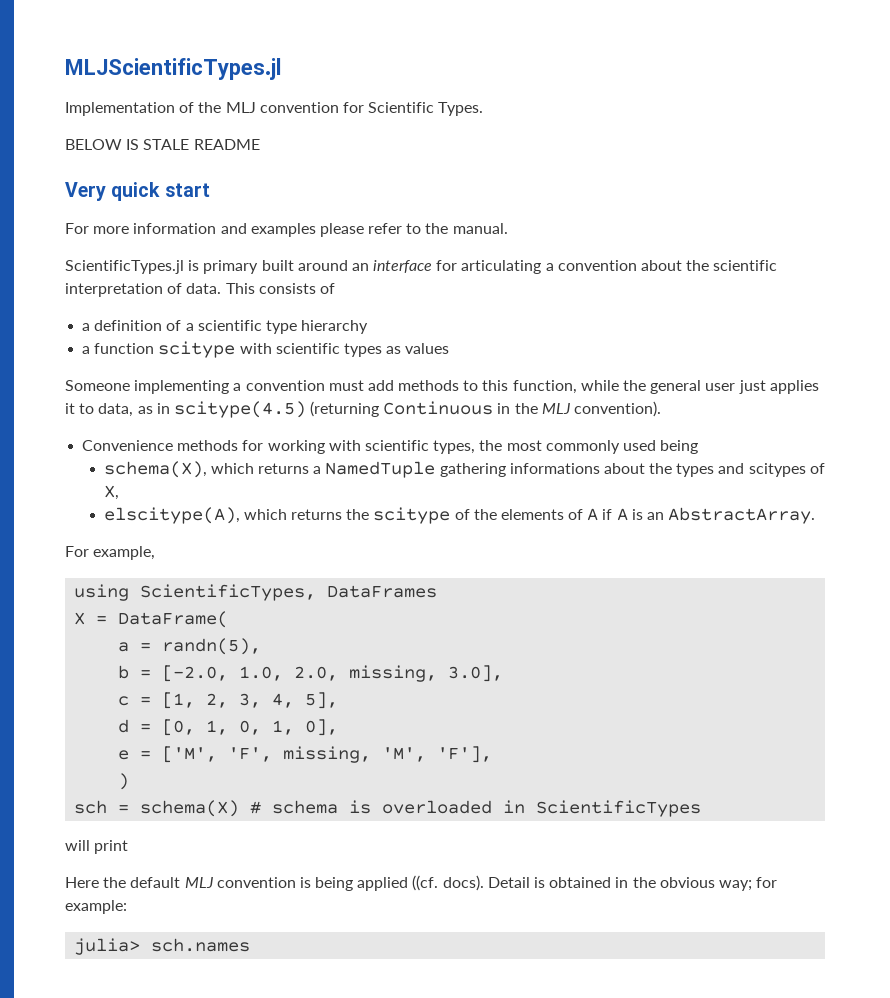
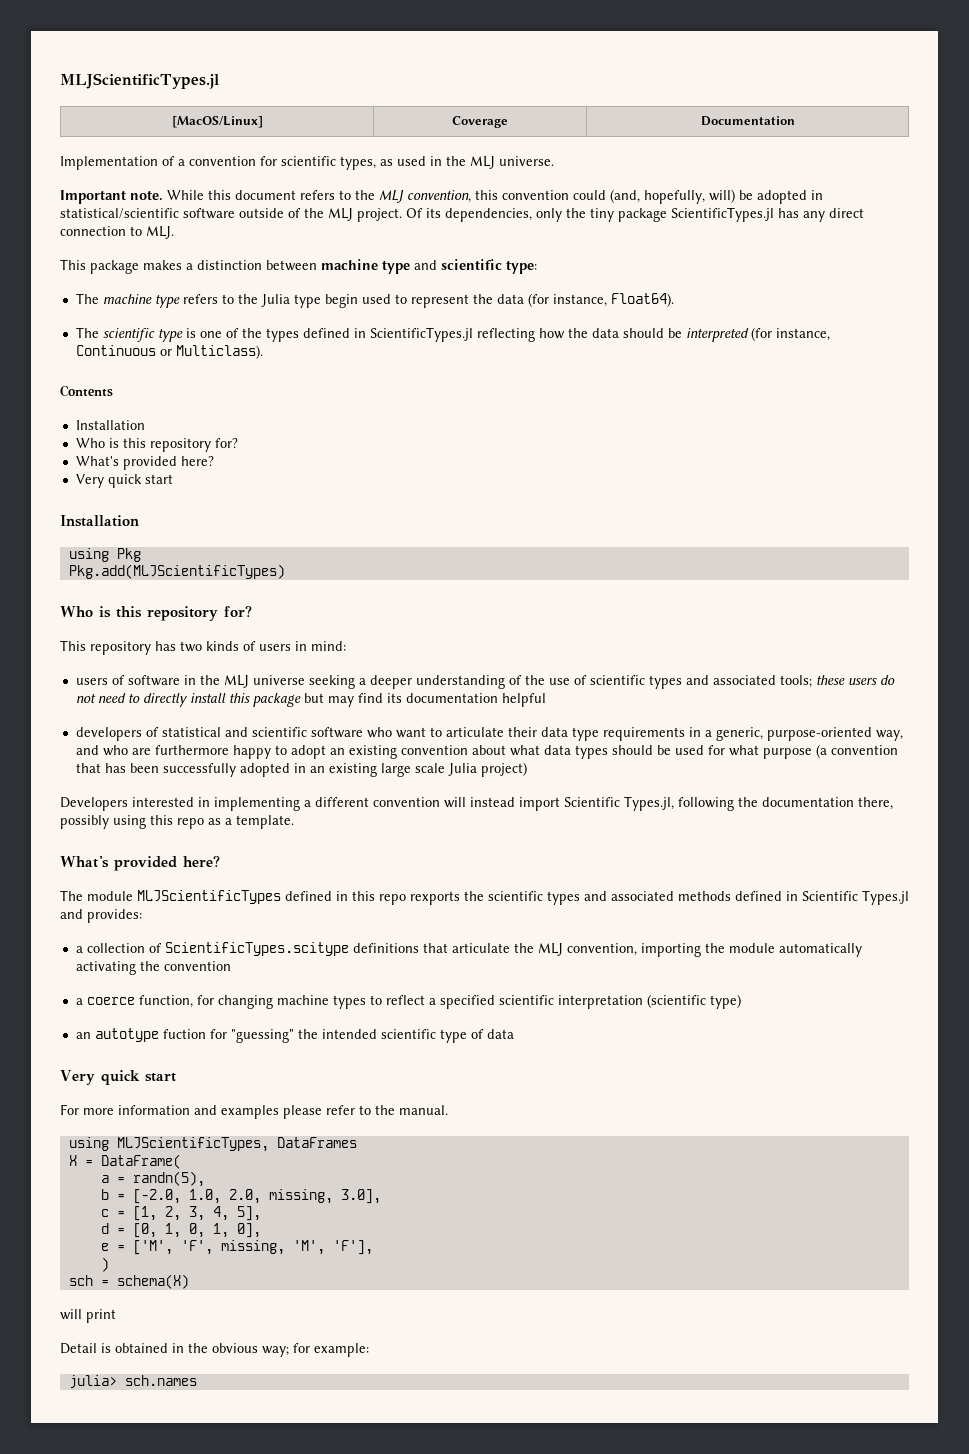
(281, 69) none -> [171,116,263,128] [451,116,508,128] [700,116,795,126] // [MacOS/Linux] | Coverage | Documentation
[198,102,484,116] [65,139,260,150] the MLJ convention for Scientific Types. // BELOW IS STALE README -> [178,156,554,170] [60,189,823,204] [60,207,864,222] [60,226,174,239] [60,259,537,274] [75,293,674,308] [75,327,830,342] [75,345,263,359] [60,385,113,397] [75,420,145,430] [75,438,238,452] [75,456,214,470] [75,474,173,488] [60,515,139,527] [68,548,141,562] [68,564,285,579] [60,606,252,621] [60,640,346,655] [75,675,895,689] [75,693,546,707] [75,727,903,741] [75,744,898,759] [75,762,527,777] [60,796,893,811] [60,815,294,829] [60,856,220,871] [60,890,909,905] [60,909,142,923] [75,942,862,957] [75,961,231,975] [75,994,741,1009] [75,1028,514,1043] a convention for scientific types, as used in the MLJ universe. // Important note. While this document refers to the MLJ convention, this convention could (and, hopefully, will) be adopted in statistical/scientific software outside of the MLJ project. Of its dependencies, only the tiny package ScientificTypes.jl has any direct connection to MLJ. // This package makes a distinction between machine type and scientific type: // The machine type refers to the Julia type begin used to represent the data (for instance, Float64). // The scientific type is one of the types defined in ScientificTypes.jl reflecting how the data should be interpreted (for instance, Continuous or Multiclass). // Contents // Installation // Who is this repository for? // What's provided here? // Very quick start // Installation // using Pkg // Pkg.add(MLJScientificTypes) // Who is this repository for? // This repository has two kinds of users in mind: // users of software in the MLJ universe seeking a deeper understanding of the use of scientific types and associated tools; these users do not need to directly install this package but may find its documentation helpful // developers of statistical and scientific software who want to articulate their data type requirements in a generic, purpose-oriented way, and who are furthermore happy to adopt an existing convention about what data types should be used for what purpose (a convention that has been successfully adopted in an existing large scale Julia project) // Developers interested in implementing a different convention will instead import Scientific Types.jl, following the documentation there, possibly using this repo as a template. // What's provided here? // The module MLJScientificTypes defined in this repo rexports the scientific types and associated methods defined in Scientific Types.jl and provides: // a collection of ScientificTypes.scitype definitions that articulate the MLJ convention, importing the module automatically activating the convention // a coerce function, for changing machine types to reflect a specified scientific interpretation (scientific type) // an autotype fuction for "guessing" the intended scientific type of data
[65,260,778,274] [65,283,335,297] [82,320,369,334] [82,341,450,358] [65,380,819,394] [65,401,662,418] [82,440,699,454] [103,461,825,478] [103,485,119,500] [103,507,816,524] [65,546,156,560] [74,584,317,601] // ScientificTypes.jl is primary built around an interface for articulating a convention about the scientific interpretation of data. This consists of // a definition of a scientific type hierarchy // a function scitype with scientific types as values // Someone implementing a convention must add methods to this function, while the general user just applies it to data, as in scitype(4.5) (returning Continuous in the MLJ convention). // Convenience methods for working with scientific types, the most commonly used being // schema(X), which returns a NamedTuple gathering informations about the types and scitypes of X, // elscitype(A), which returns the scitype of the elements of A if A is an AbstractArray. // For example, // using ScientificTypes, -> [68,1137,269,1152] // using MLJScientificTypes,
[250,800,702,817] [65,840,129,854] [65,875,484,891] # schema is overloaded in ScientificTypes // will print // Here the default MLJ convention is being applied ((cf. docs). -> [60,1309,116,1323] // will print //

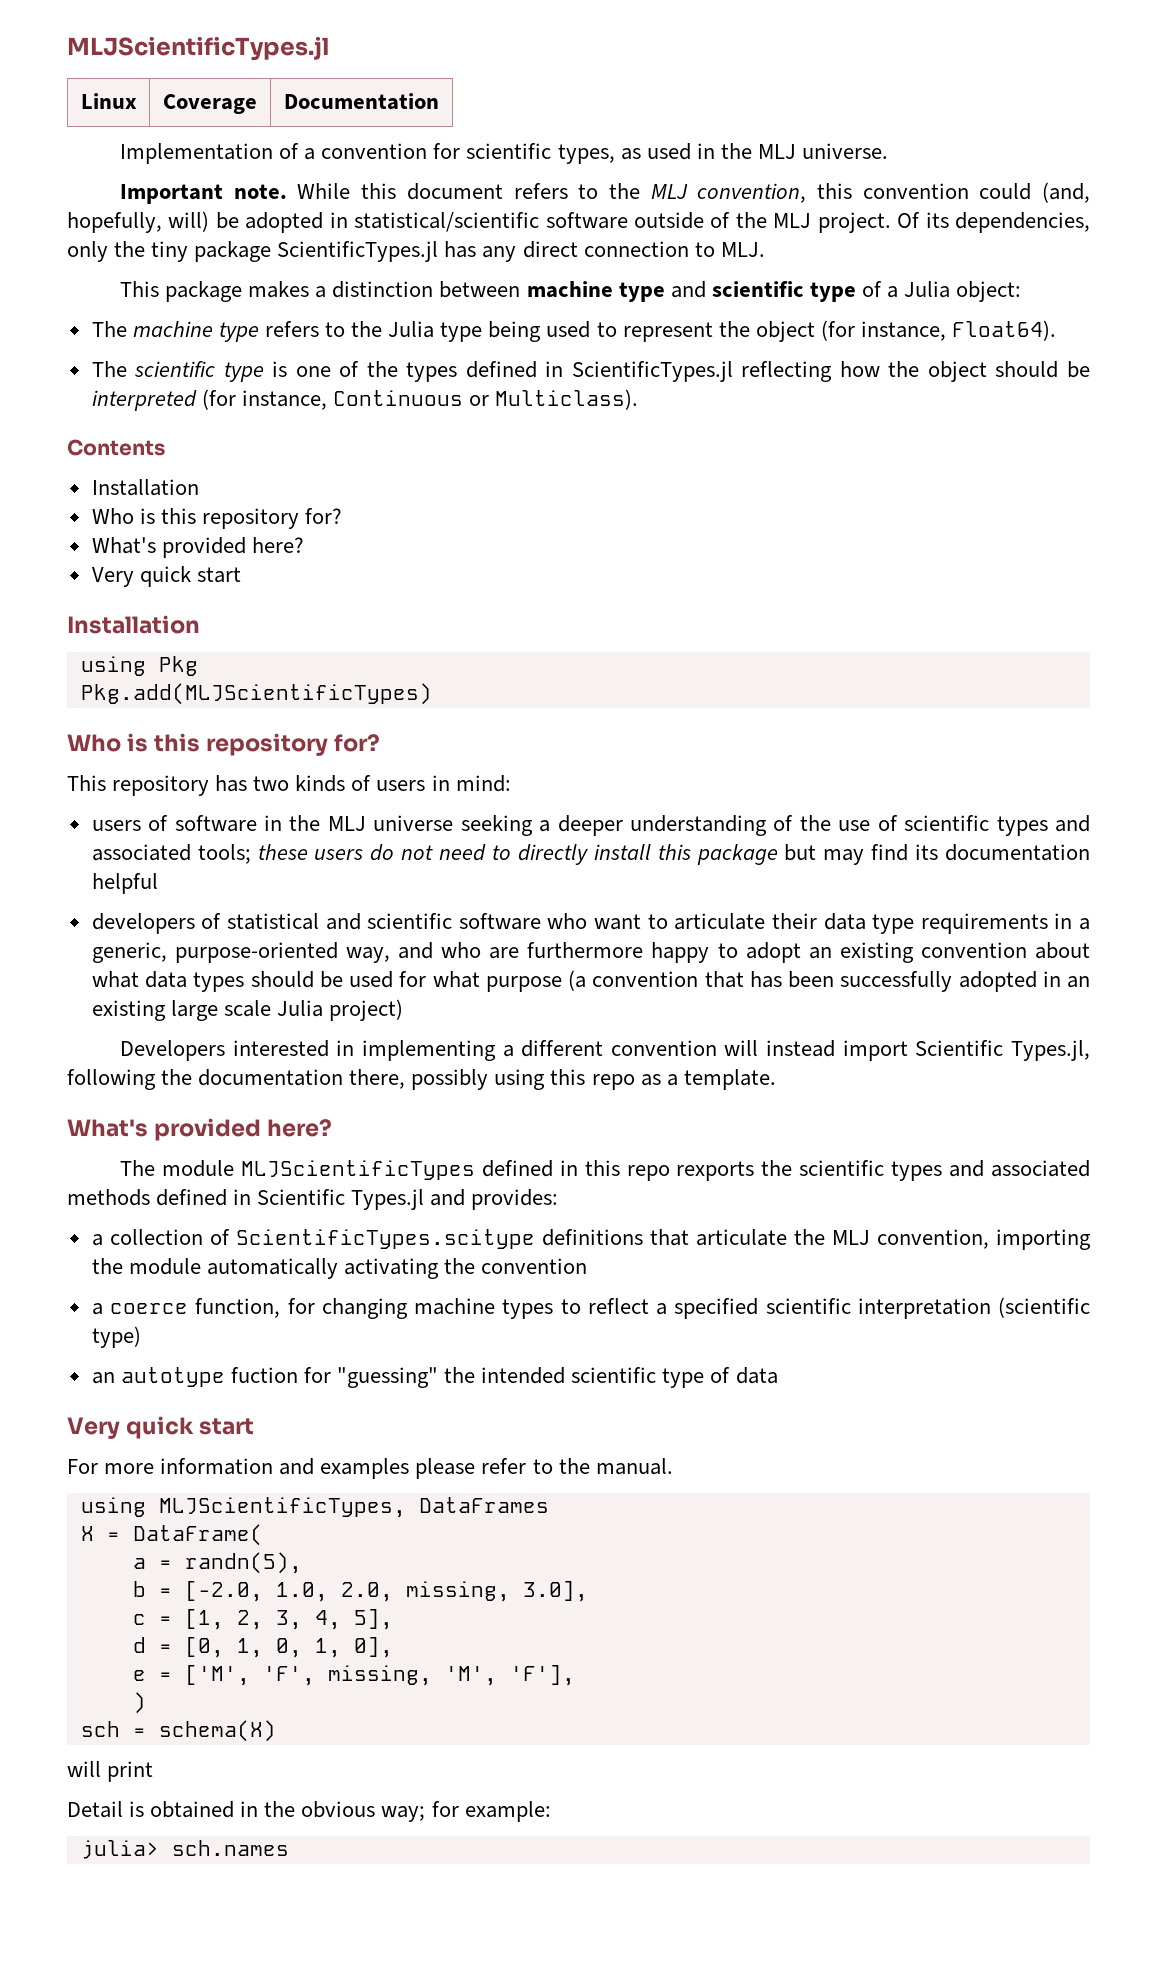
[171,116,263,128] [MacOS/Linux] -> [80,93,137,109] Linux
[506,260,537,274] type: -> [809,281,1022,302] type of a Julia object:
[324,294,358,308] begin -> [488,321,542,342] being
[496,294,524,304] data -> [755,321,815,342] object
[591,328,619,338] data -> [927,361,987,382] object

